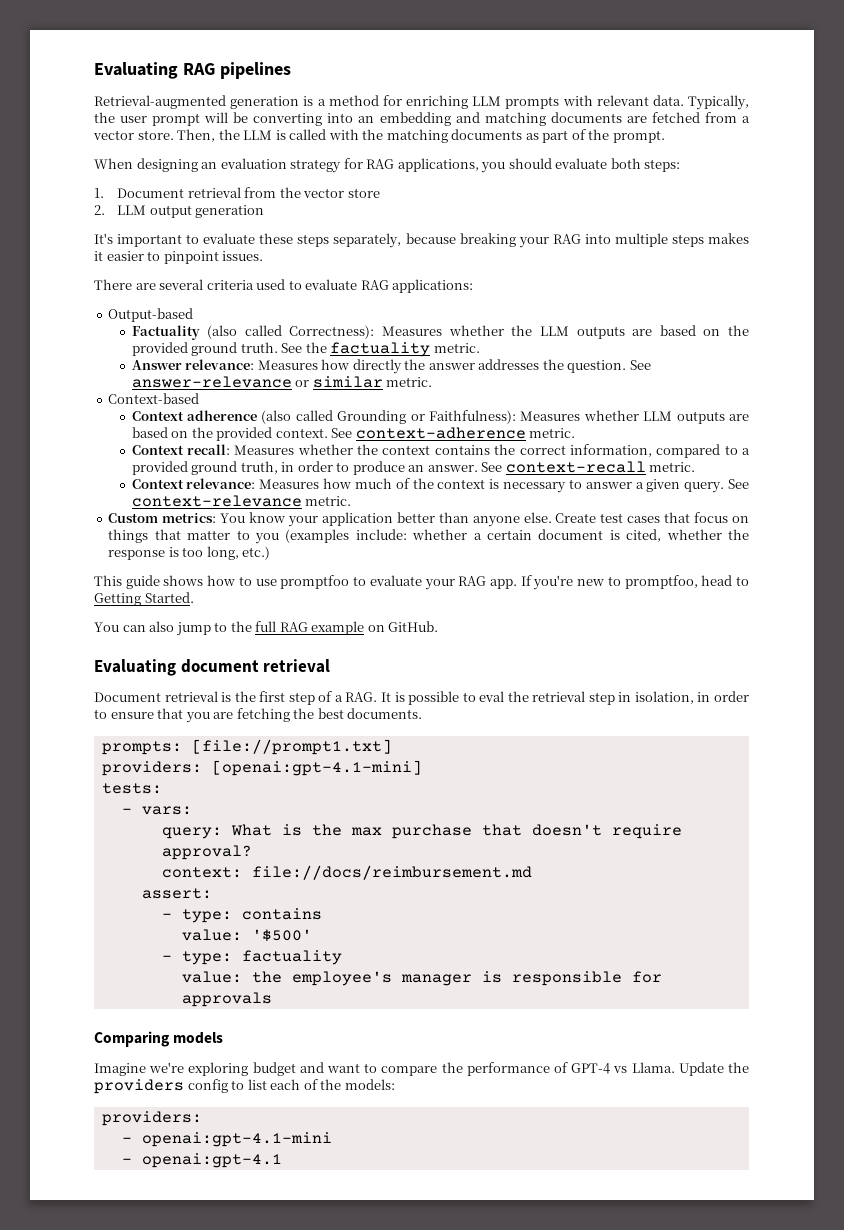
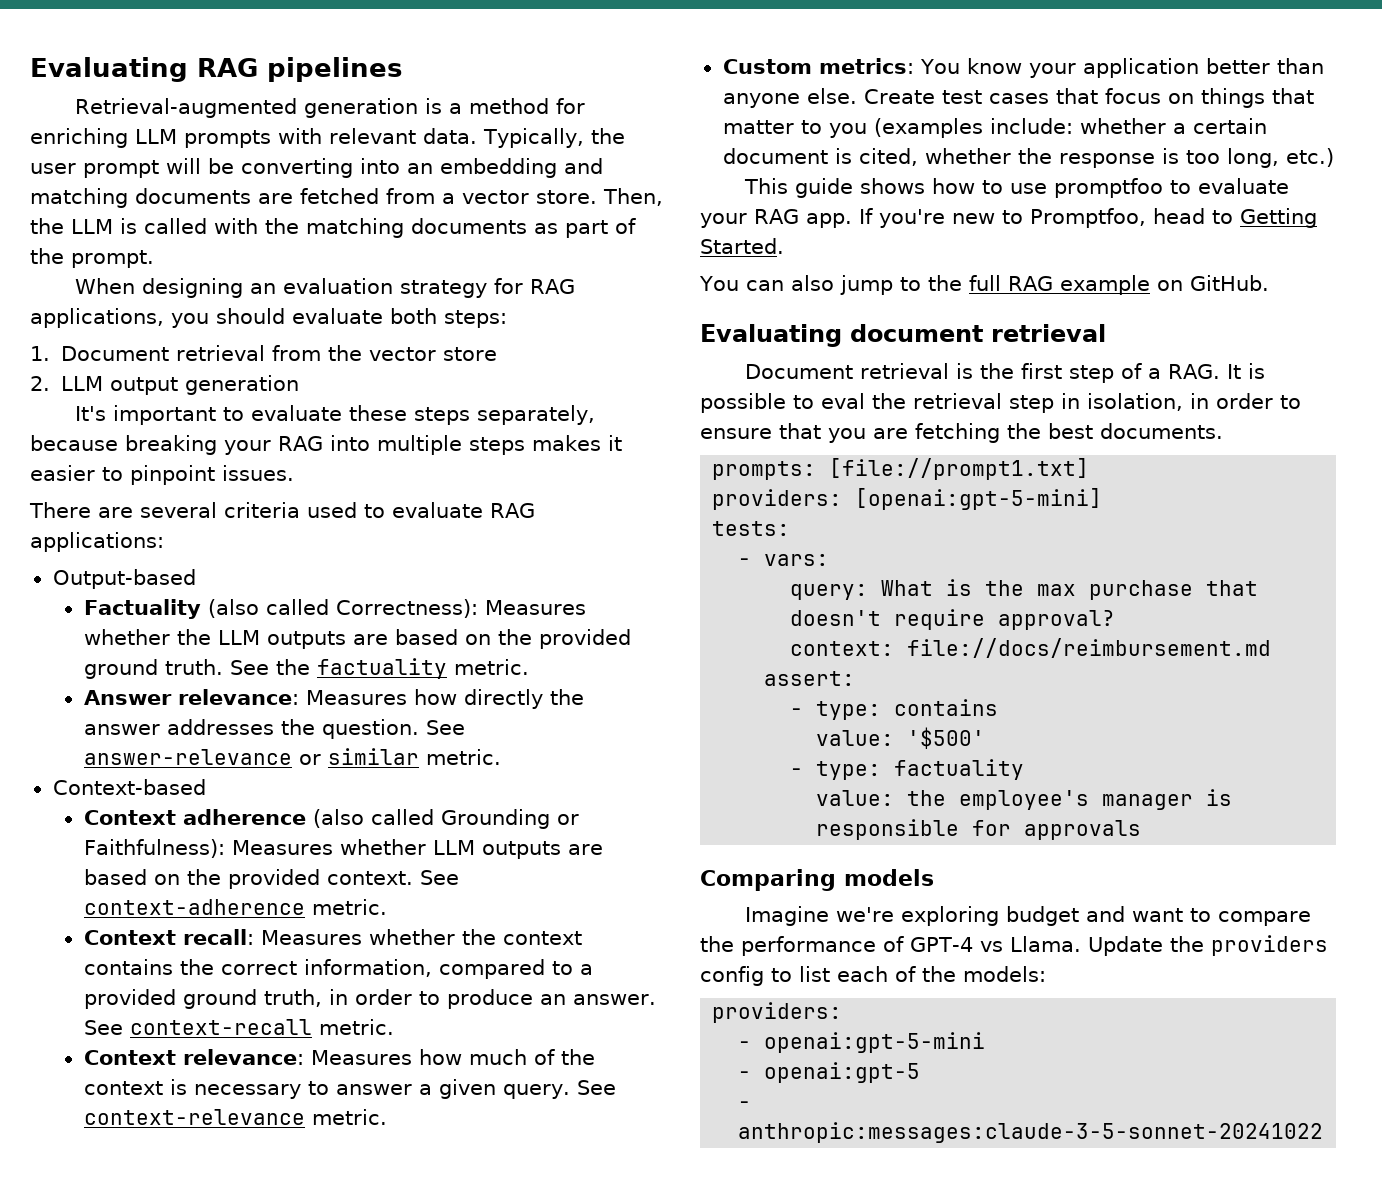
[624,575,698,589] promptfoo, -> [1029,208,1146,228] Promptfoo,
[211,760,422,776] [openai:gpt-4.1-mini] -> [855,488,1103,510] [openai:gpt-5-mini]
[141,1132,332,1147] [121,1153,282,1168] openai:gpt-4.1-mini // - openai:gpt-4.1 -> [764,1032,986,1053] [738,1062,921,1083] [738,1101,752,1109] [738,1122,1324,1143] openai:gpt-5-mini // - openai:gpt-5 // - anthropic:messages:claude-3-5-sonnet-20241022

